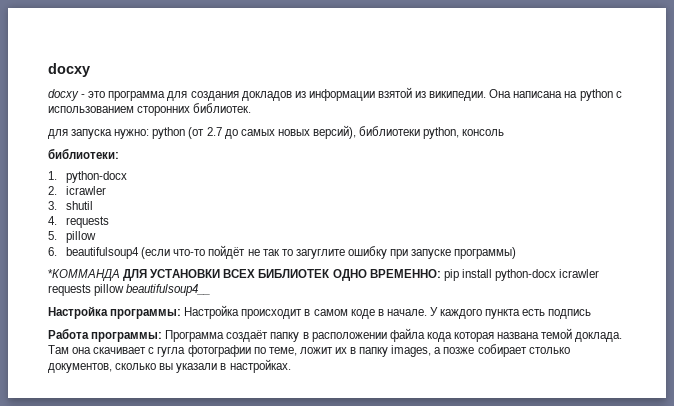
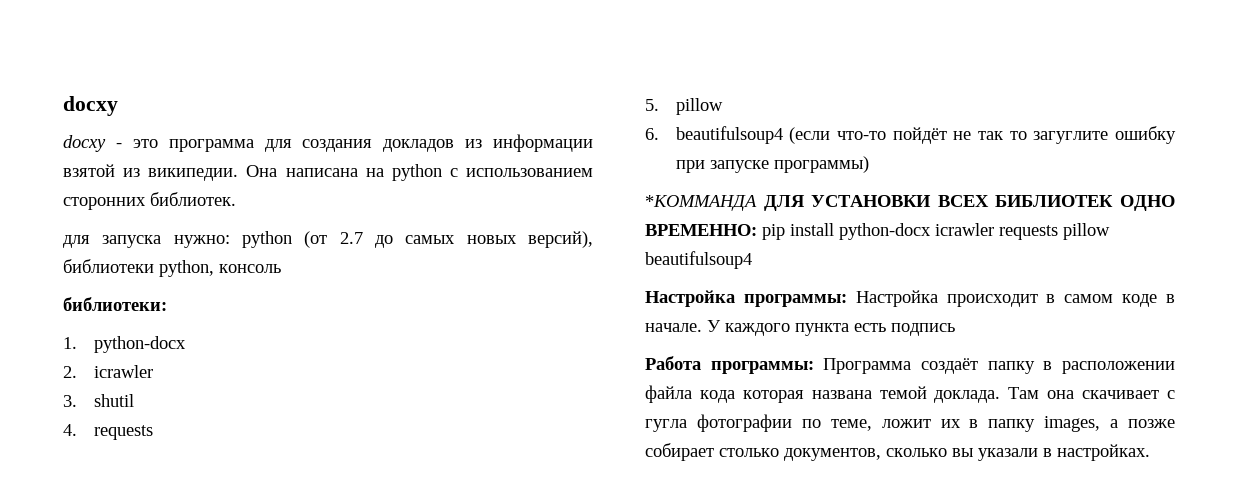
[126,284,211,296] beautifulsoup4__ -> [645,251,752,269] beautifulsoup4

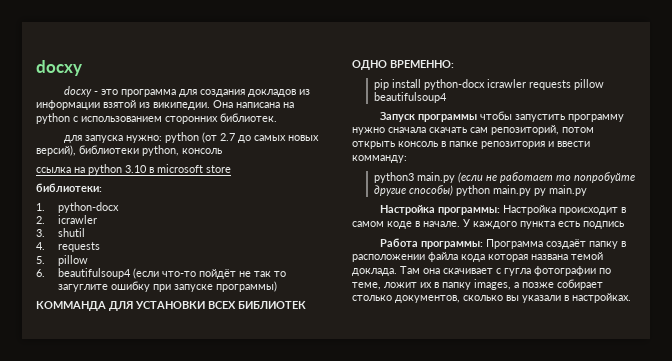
(281, 268) none -> [36,164,231,175] // ссылка на python 3.10 в microsoft store
[645,195,757,211] *КОММАНДА -> [36,301,106,311] КОММАНДА
(757, 230) none -> (454, 64) //
(752, 260) none -> [379,111,624,122] [352,125,594,135] [352,141,590,149] [352,155,407,163] [373,172,635,183] [373,185,587,196] // Запуск программы чтобы запустить программу нужно сначала скачать сам репозиторий, потом открыть консоль в папке репозитория и ввести комманду: // python3 main.py (если не работает то попробуйте другие способы) python main.py py main.py

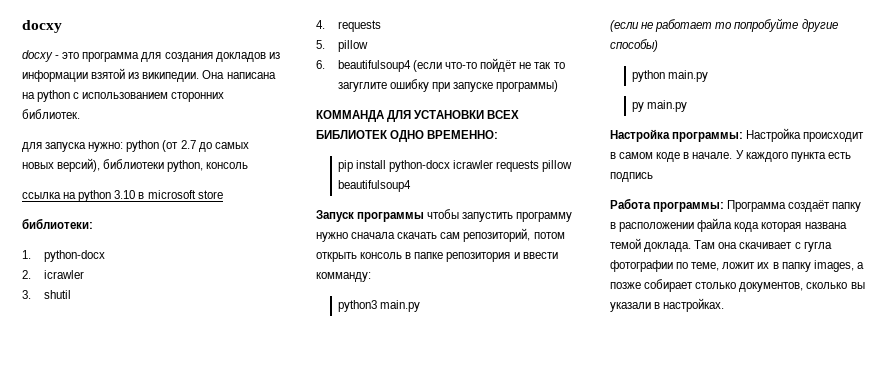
(455, 177) none -> (420, 306) //
(453, 190) none -> (658, 45) //
(531, 190) none -> (708, 76) //

